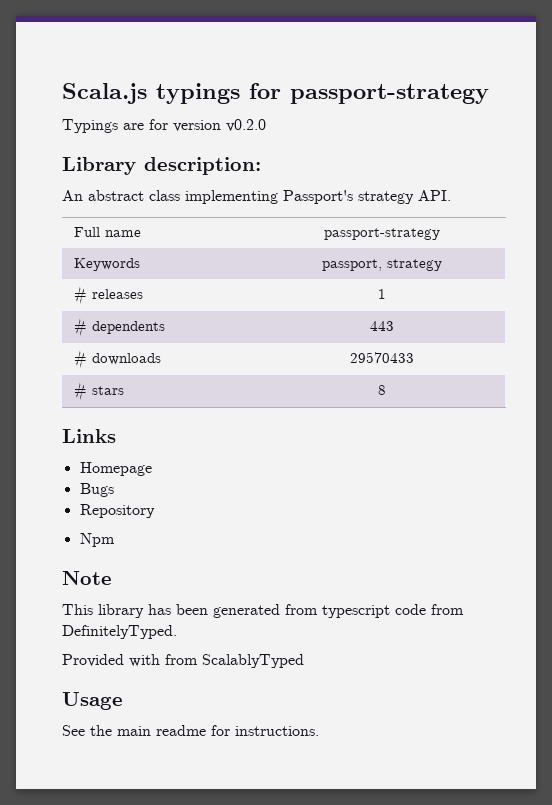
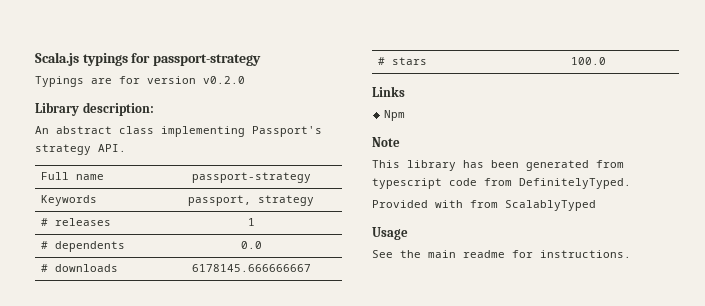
[370,321,395,331] 443 -> [240,241,262,249] 0.0
[350,352,415,363] 29570433 -> [191,264,311,272] 6178145.666666667
[378,385,387,395] 8 -> [570,57,606,65] 100.0
[79,462,152,476] [79,483,114,497] [79,504,155,518] // Homepage // Bugs // Repository -> (405, 91) none

